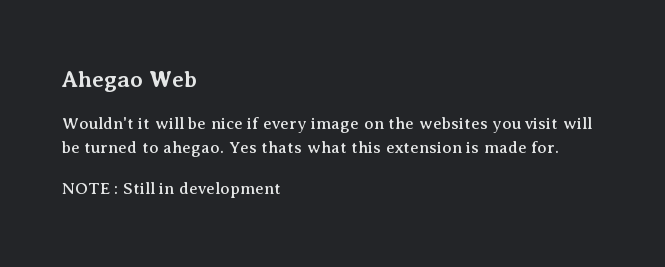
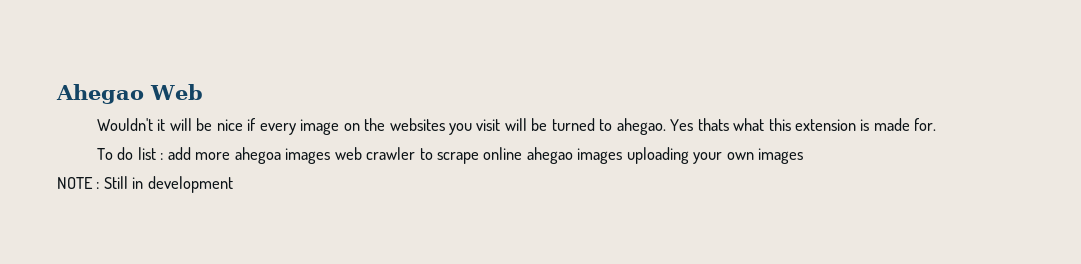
(559, 147) none -> [96,147,804,164] // To do list : add more ahegoa images web crawler to scrape online ahegao images uploading your own images

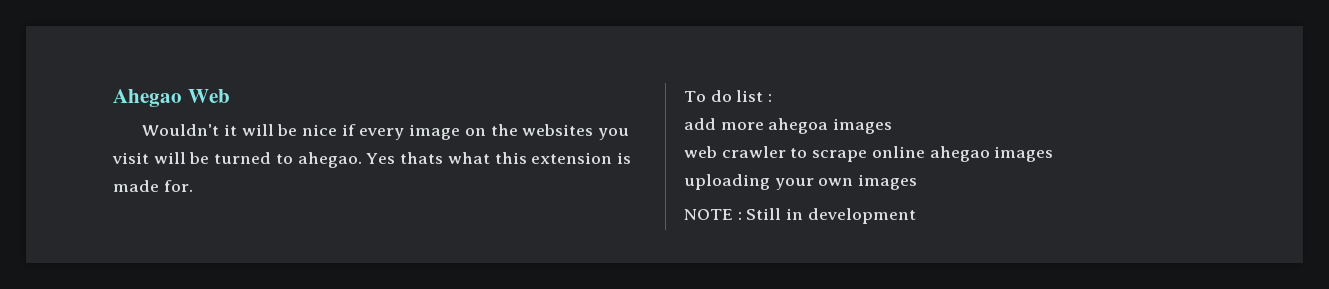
(164, 156) none -> (773, 98) //
(331, 156) none -> (893, 126) //
(623, 156) none -> (1054, 154) //

